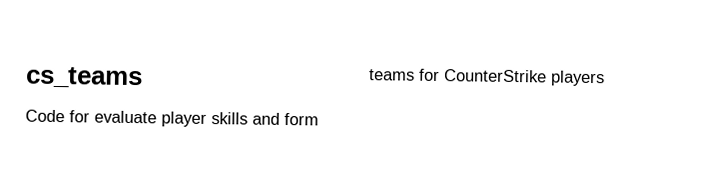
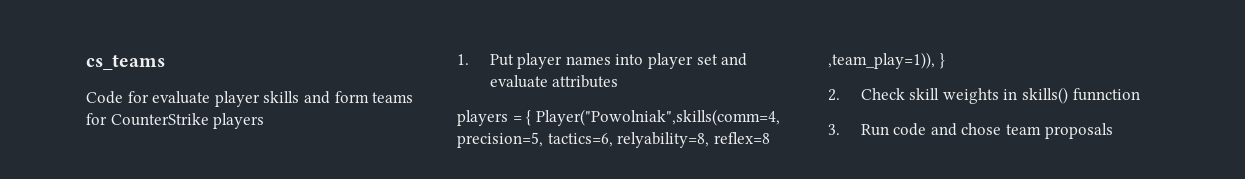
(605, 78) none -> [457,53,748,69] [489,75,619,88] [457,109,780,126] [457,132,770,148] [828,52,945,69] [828,87,1140,104] [828,123,1113,139] // 1. Put player names into player set and evaluate attributes // players = { Player("Powolniak",skills(comm=4, precision=5, tactics=6, relyability=8, reflex=8 ,team_play=1)), } // 2. Check skill weights in skills() funnction // 3. Run code and chose team proposals

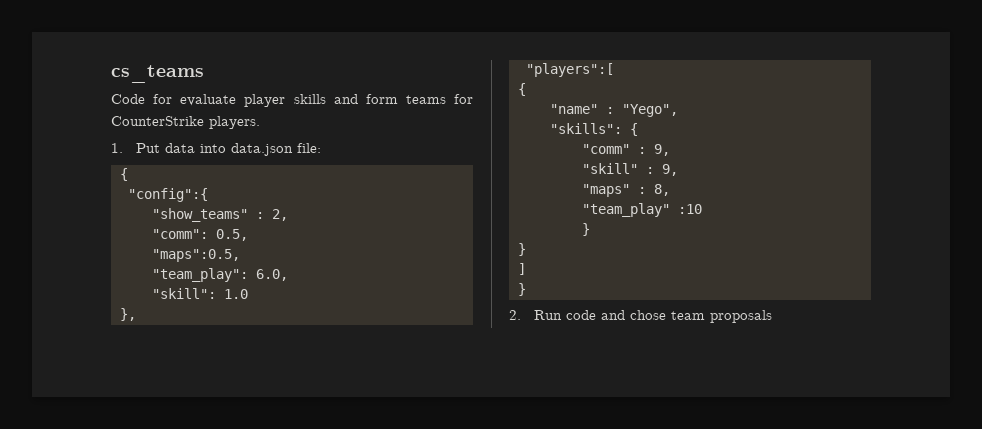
[213,113,265,129] players -> [209,116,260,129] players.
[517,53,748,69] [489,75,619,88] [457,109,780,126] [457,132,770,148] [828,52,945,69] [828,87,1140,104] [828,124,840,135] player names into player set and evaluate attributes // players = { Player("Powolniak",skills(comm=4, precision=5, tactics=6, relyability=8, reflex=8 ,team_play=1)), } // 2. Check skill weights in skills() funnction // 3. -> [164,143,321,156] [119,168,128,181] [127,188,208,202] [151,208,288,222] [151,229,248,241] [151,249,240,262] [151,268,288,282] [151,288,248,299] [119,308,136,321] [525,63,614,77] [517,83,526,96] [549,104,678,117] [549,123,638,136] [581,144,670,156] [581,163,678,176] [581,184,670,197] [581,203,702,217] [581,223,590,236] [517,243,526,256] [517,263,526,275] [517,283,526,296] [509,310,521,320] data into data.json file: // { // "config":{ // "show_teams" : 2, // "comm": 0.5, // "maps":0.5, // "team_play": 6.0, // "skill": 1.0 // }, // "players":[ // { // "name" : "Yego", // "skills": { // "comm" : 9, // "skill" : 9, // "maps" : 8, // "team_play" :10 // } // } // ] // } // 2.

